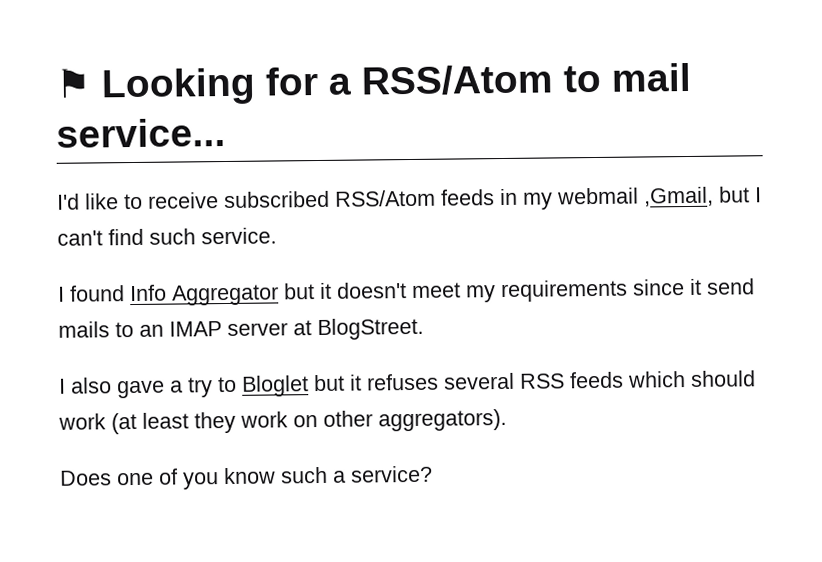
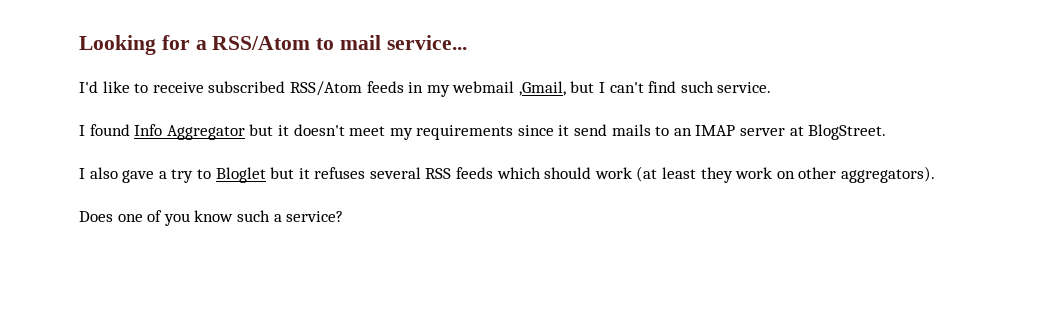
[55,68,91,98] ⚑ -> (79, 45) none

